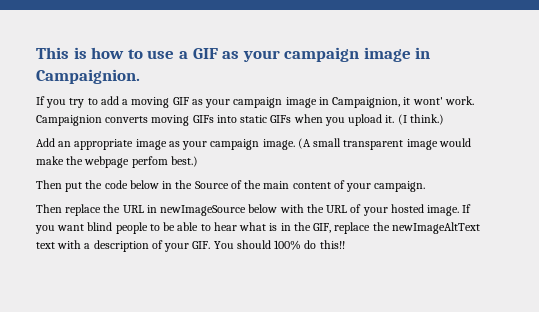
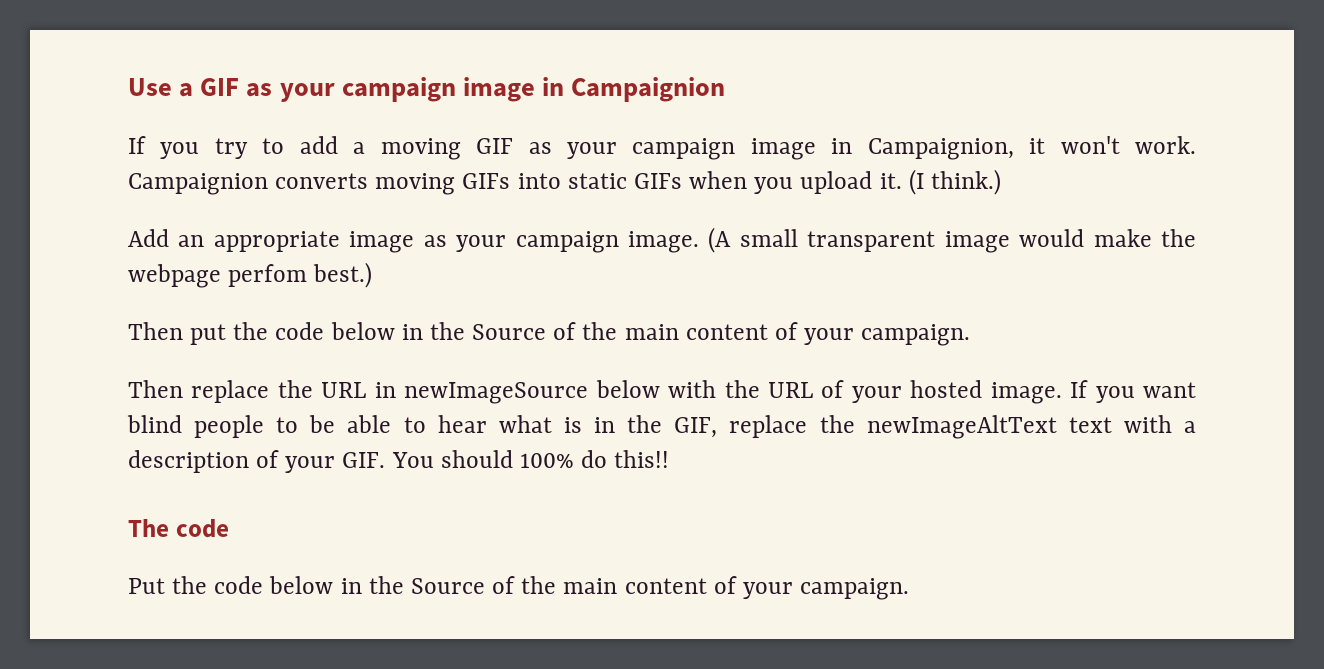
[36,47,175,59] This is how to use -> [128,78,172,96] Use
[36,69,140,84] Campaignion. -> [571,77,726,102] Campaignion
[412,97,443,105] wont' -> [1060,136,1120,154] won't
(345, 244) none -> [128,519,229,538] [128,576,910,600] // The code // Put the code below in the Source of the main content of your campaign.

